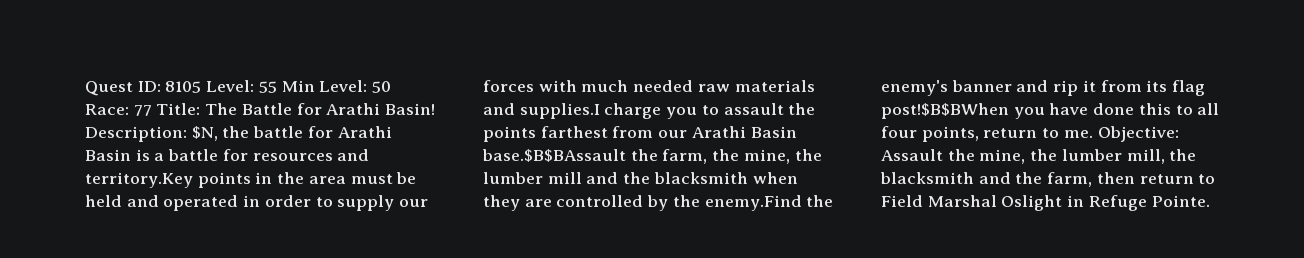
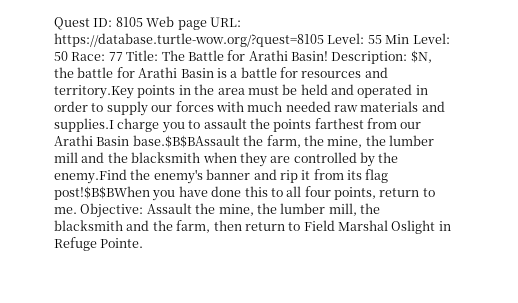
(202, 87) none -> [146,16,241,30] [54,33,324,47] Web page URL: https://database.turtle-wow.org/?quest=8105

